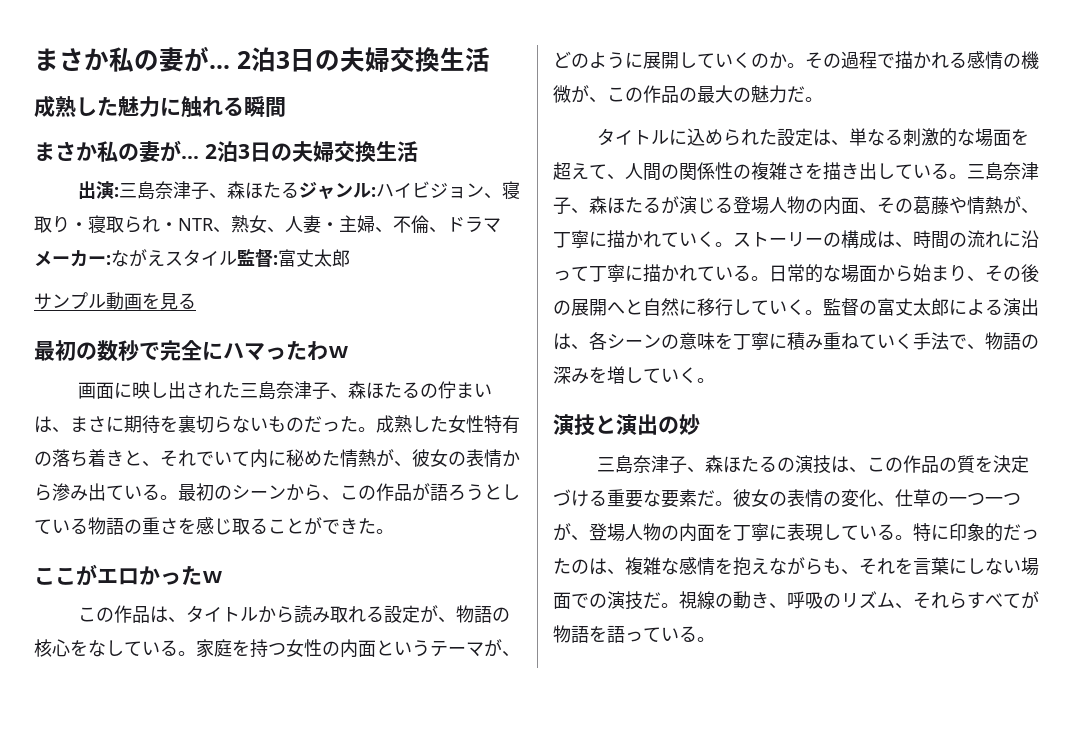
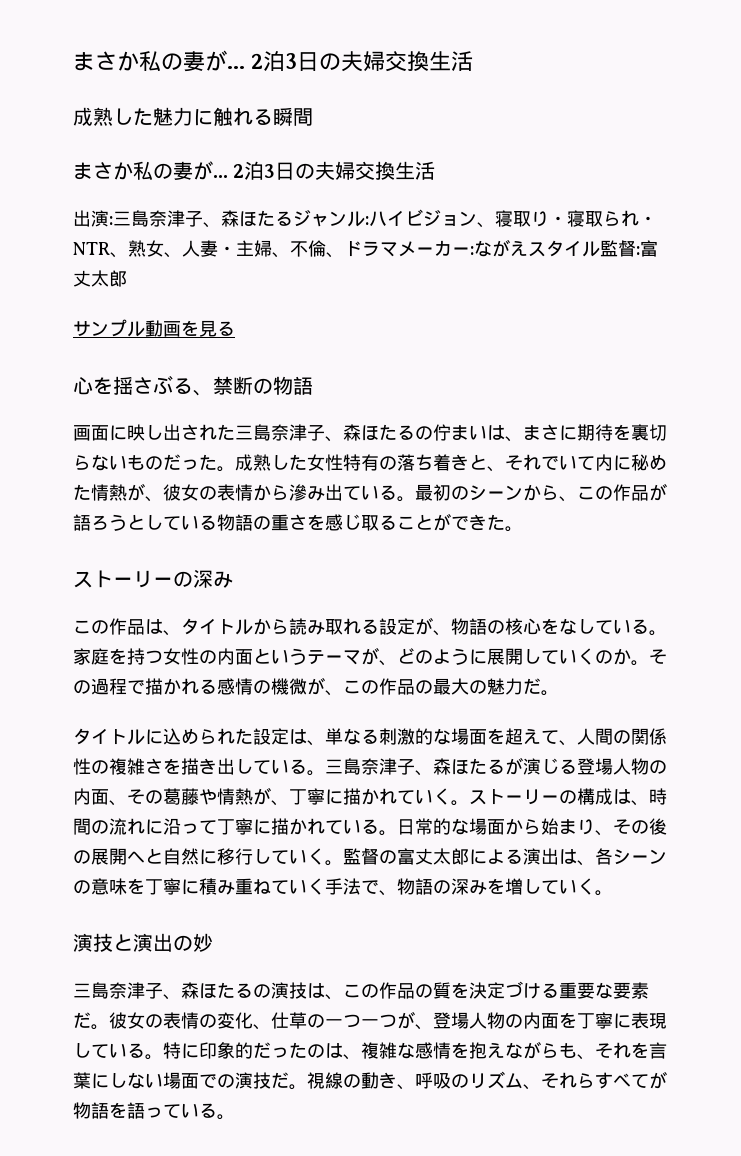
[34,340,349,361] 最初の数秒で完全にハマったわｗ -> [73,375,313,396] 心を揺さぶる、禁断の物語
[34,564,223,586] ここがエロかったｗ -> [73,569,233,588] ストーリーの深み

